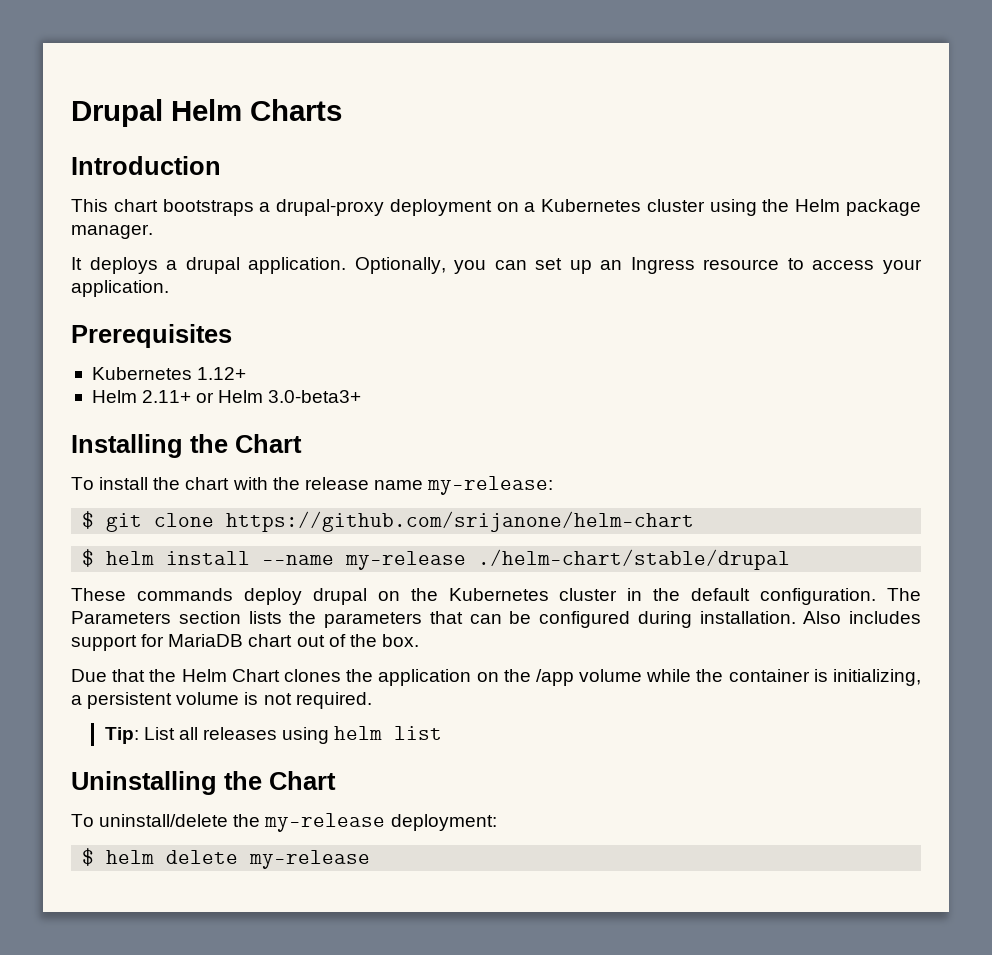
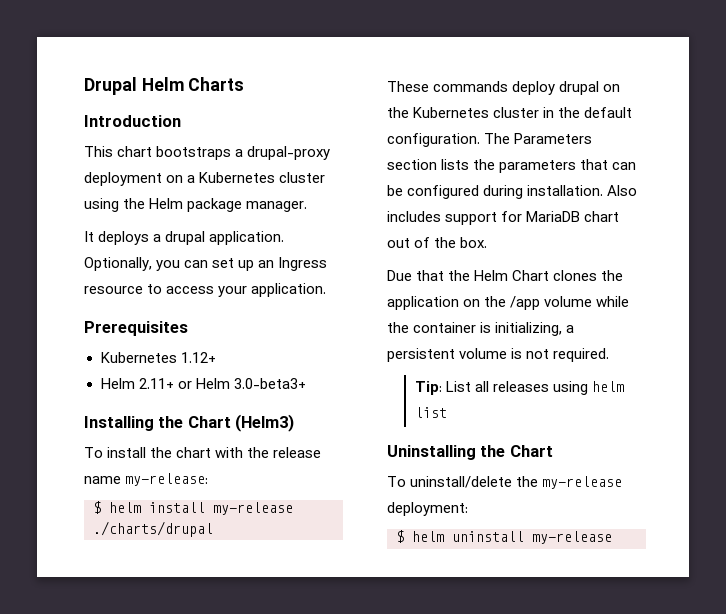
(302, 443) none -> [235,414,295,432] (Helm3)
[82,511,695,532] // $ git clone https://github.com/srijanone/helm-chart -> (209, 479) none
[262,549,791,570] --name my-release ./helm-chart/stable/drupal -> [213,502,293,515] [93,521,213,537] my-release ./charts/drupal
[166,850,239,864] delete -> [452,531,524,542] uninstall

